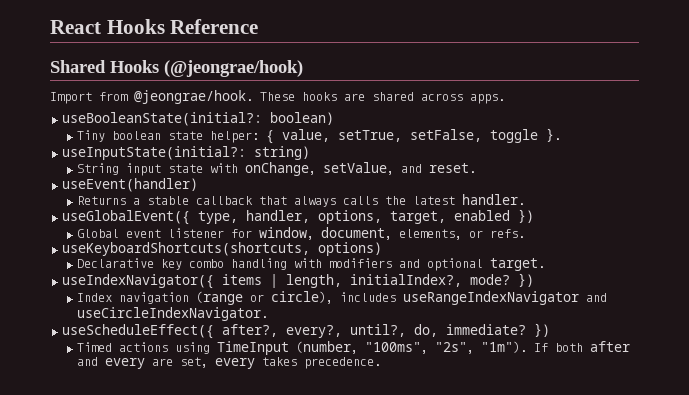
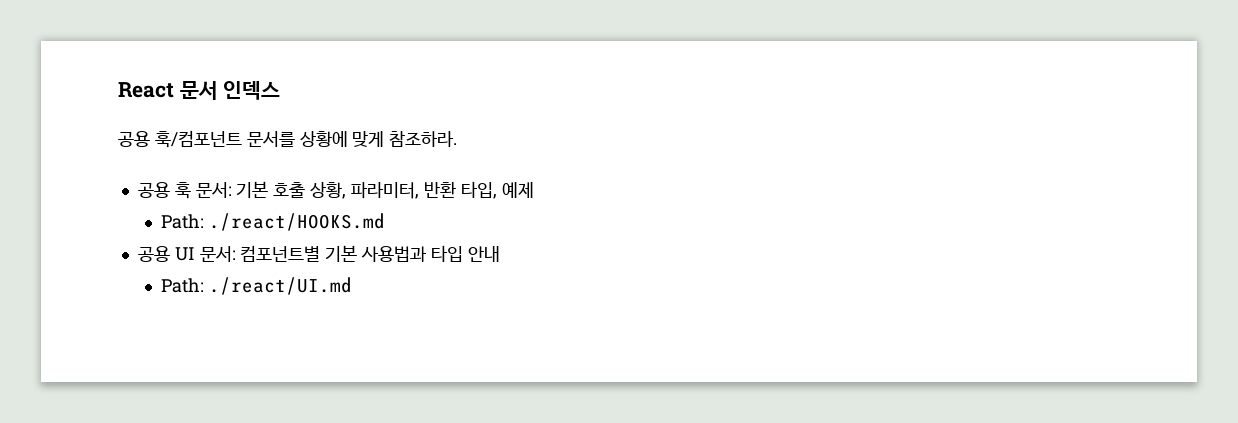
[106,19,259,34] [50,60,303,77] [50,90,505,104] [61,112,334,126] [76,128,561,144] [61,146,310,160] [76,162,476,176] [61,178,198,192] [76,194,525,207] [61,209,534,225] [76,227,525,240] [61,242,382,256] [76,258,545,271] [61,273,534,289] [76,291,607,305] [76,307,268,321] [61,323,550,339] [76,341,630,355] [76,357,381,369] Hooks Reference // Shared Hooks (@jeongrae/hook) // Import from @jeongrae/hook. These hooks are shared across apps. // useBooleanState(initial?: boolean) // Tiny boolean state helper: { value, setTrue, setFalse, toggle }. // useInputState(initial?: string) // String input state with onChange, setValue, and reset. // useEvent(handler) // Returns a stable callback that always calls the latest handler. // useGlobalEvent({ type, handler, options, target, enabled }) // Global event listener for window, document, elements, or refs. // useKeyboardShortcuts(shortcuts, options) // Declarative key combo handling with modifiers and optional target. // useIndexNavigator({ items | length, initialIndex?, mode? }) // Index navigation (range or circle), includes useRangeIndexNavigator and useCircleIndexNavigator. // useScheduleEffect({ after?, every?, until?, do, immediate? }) // Timed actions using TimeInput (number, "100ms", "2s", "1m"). If both after and every are set, every takes precedence. -> [179,81,281,100] [118,130,458,148] [137,181,534,199] [161,213,385,231] [137,245,500,262] [161,277,352,295] 문서 인덱스 // 공용 훅/컴포넌트 문서를 상황에 맞게 참조하라. // 공용 훅 문서: 기본 호출 상황, 파라미터, 반환 타입, 예제 // Path: ./react/HOOKS.md // 공용 UI 문서: 컴포넌트별 기본 사용법과 타입 안내 // Path: ./react/UI.md

